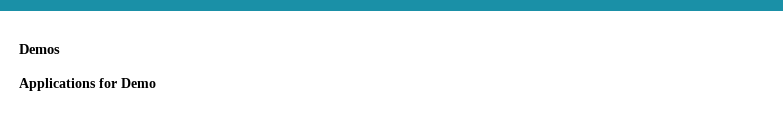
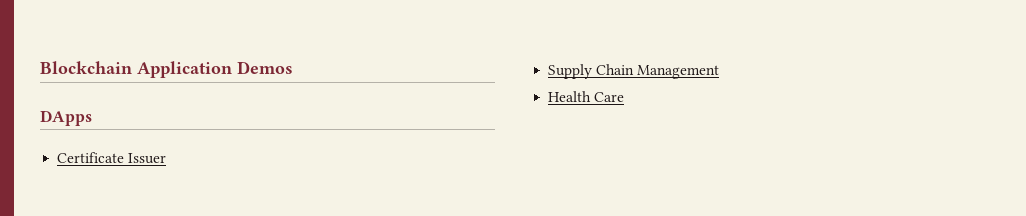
(19, 49) none -> [40,61,232,78] Blockchain Application
[19,78,156,91] Applications for Demo -> [40,110,92,126] [57,152,167,164] [548,64,720,79] [548,91,625,102] DApps // Certificate Issuer // Supply Chain Management // Health Care

